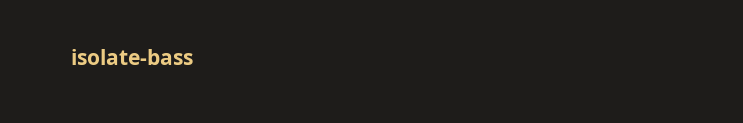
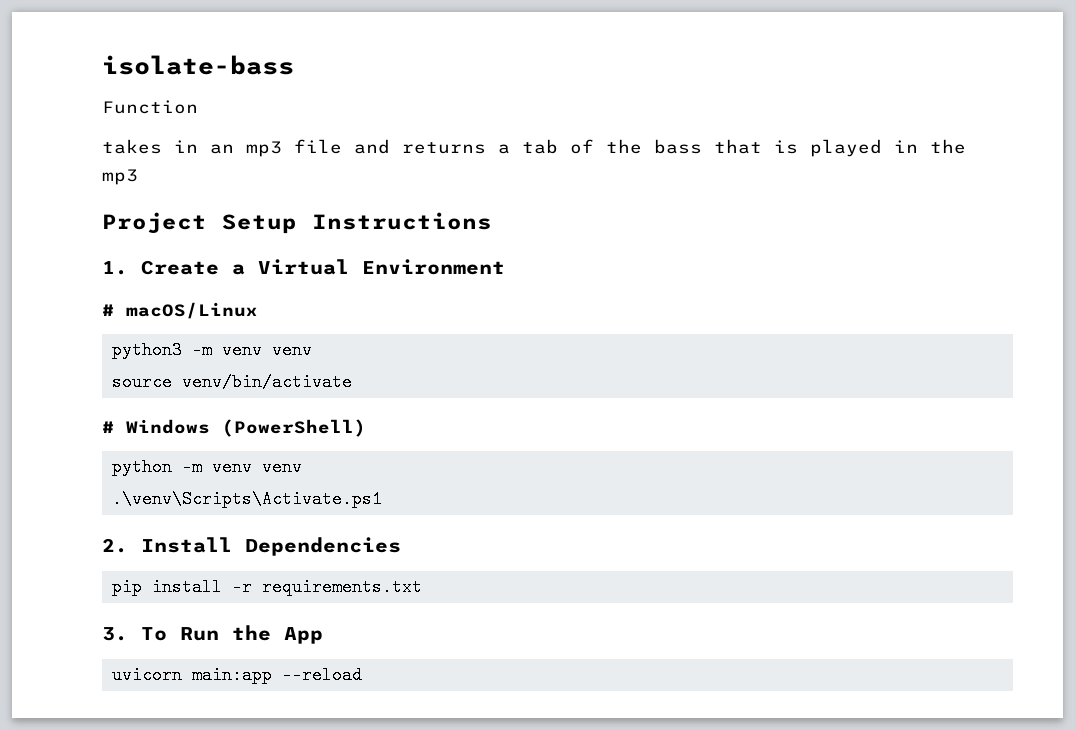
(193, 57) none -> [102,100,198,114] [102,139,966,157] [102,169,138,185] [102,212,492,234] [102,259,505,275] [102,302,258,319] [111,341,312,359] [111,373,352,391] [102,419,366,437] [111,458,302,476] [111,490,382,508] [102,537,401,556] [111,578,422,596] [102,625,323,644] [111,666,362,684] // Function // takes in an mp3 file and returns a tab of the bass that is played in the mp3 // Project Setup Instructions // 1. Create a Virtual Environment // # macOS/Linux // python3 -m venv venv // source venv/bin/activate // # Windows (PowerShell) // python -m venv venv // .\venv\Scripts\Activate.ps1 // 2. Install Dependencies // pip install -r requirements.txt // 3. To Run the App // uvicorn main:app --reload

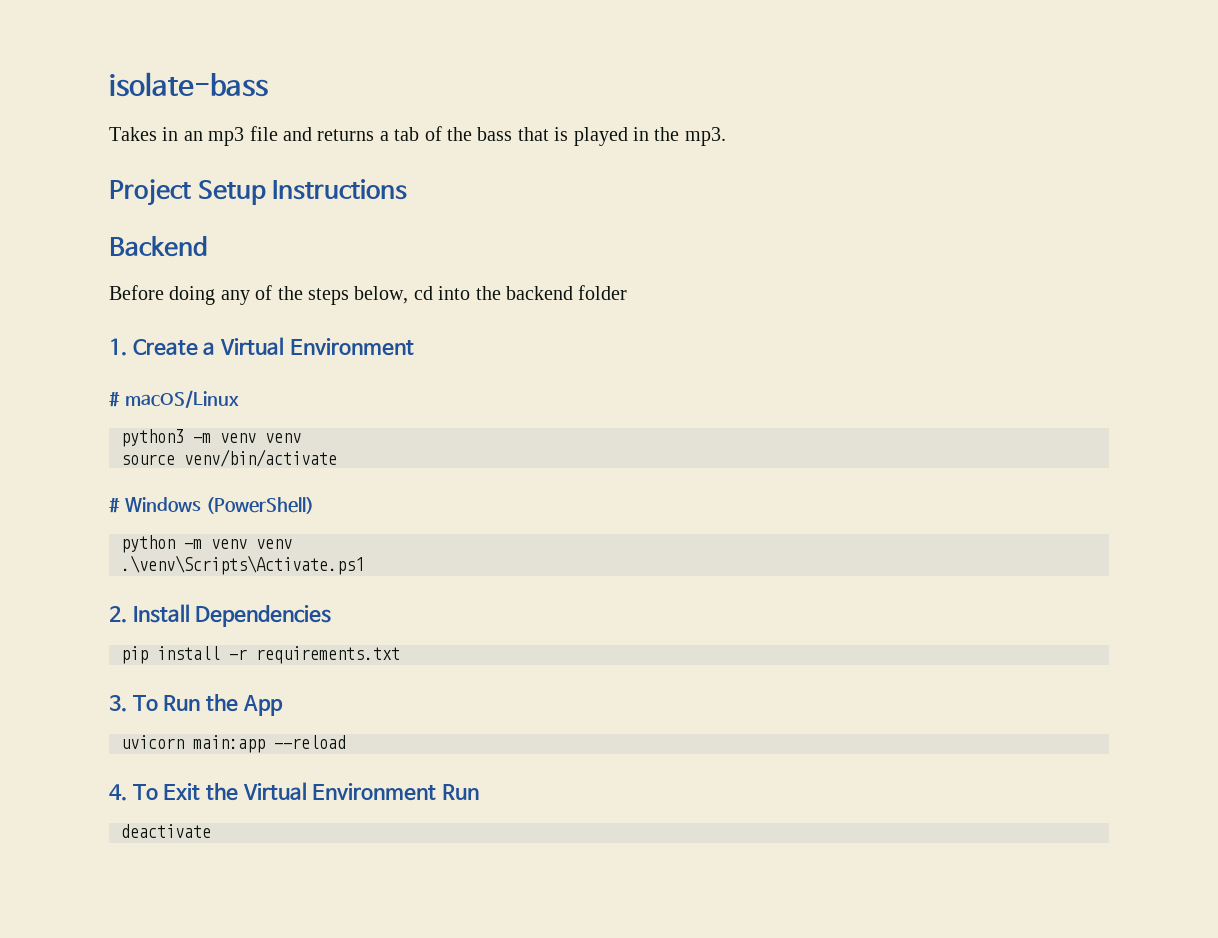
[102,100,198,114] [102,139,162,154] Function // takes -> [109,127,157,141] Takes
[102,169,138,185] mp3 -> [684,127,726,146] mp3.
(492, 221) none -> [109,236,208,257] [109,285,628,305] // Backend // Before doing any of the steps below, cd into the backend folder
(362, 675) none -> [109,782,479,801] [121,824,211,838] // 4. To Exit the Virtual Environment Run // deactivate

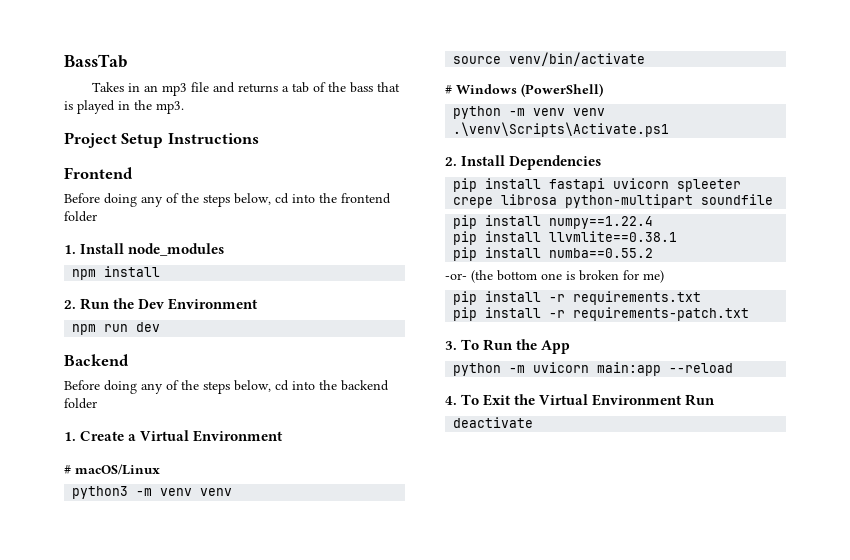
[109,72,268,97] isolate-bass -> [64,54,127,68] BassTab
(408, 189) none -> [64,167,133,179] [64,193,391,207] [64,211,97,222] [64,243,225,256] [72,266,161,280] [64,298,259,310] [72,322,161,335] // Frontend // Before doing any of the steps below, cd into the frontend folder // 1. Install node_modules // npm install // 2. Run the Dev Environment // npm run dev
(332, 616) none -> [453,178,742,192] [453,194,774,208] [453,215,654,229] [453,231,678,245] [453,247,654,261] [445,270,664,283] // pip install fastapi uvicorn spleeter crepe librosa python-multipart soundfile // pip install numpy==1.22.4 // pip install llvmlite==0.38.1 // pip install numba==0.55.2 // -or- (the bottom one is broken for me)
(400, 655) none -> [453,307,750,321] // pip install -r requirements-patch.txt
(283, 705) none -> [453,363,526,376] python -m

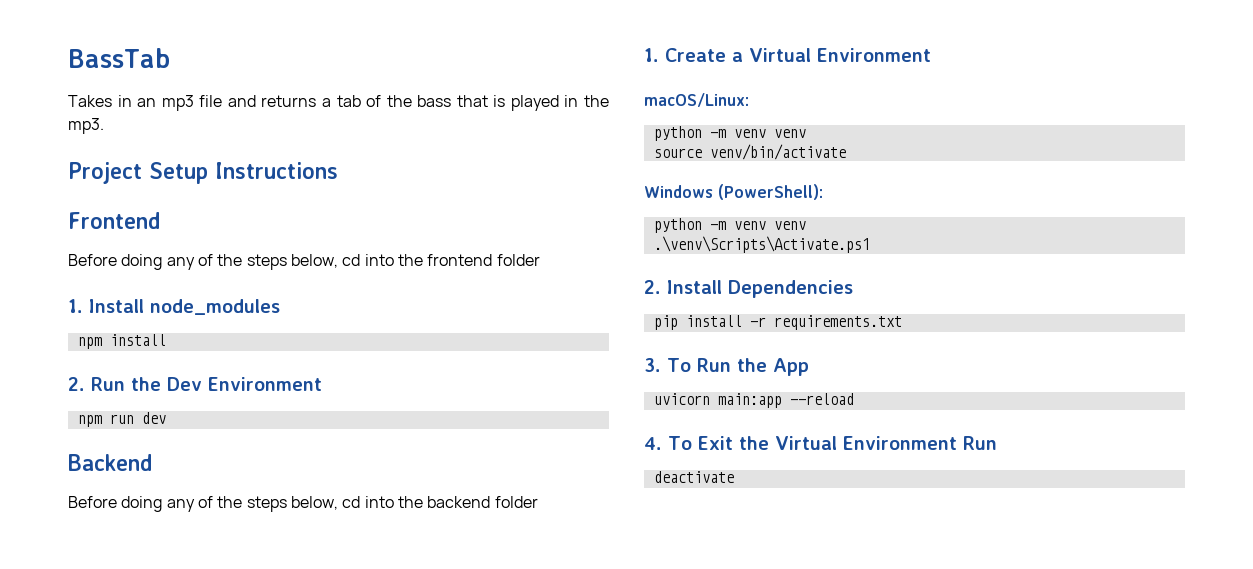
[64,464,160,475] [72,486,129,499] # macOS/Linux // python3 -> [644,93,749,107] [653,126,702,141] macOS/Linux: // python
[445,83,603,97] # Windows (PowerShell) -> [644,184,823,200] Windows (PowerShell):
[453,178,742,192] [453,194,774,208] [453,215,654,229] [453,231,678,245] [453,247,654,261] [445,270,664,283] // pip install fastapi uvicorn spleeter crepe librosa python-multipart soundfile // pip install numpy==1.22.4 // pip install llvmlite==0.38.1 // pip install numba==0.55.2 // -or- (the bottom one is broken for me) -> (853, 289) none
[453,307,750,321] // pip install -r requirements-patch.txt -> (902, 322) none
[453,363,526,376] python -m -> (809, 367) none

